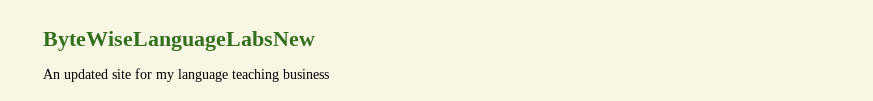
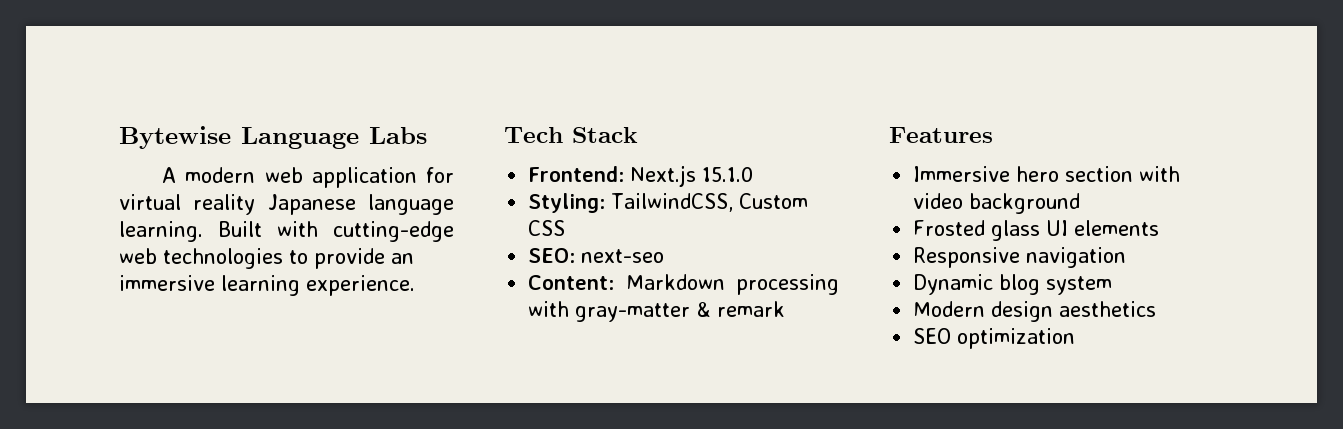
[43,31,315,51] [43,68,329,82] ByteWiseLanguageLabsNew // An updated site for my language teaching business -> [119,126,427,149] [162,167,454,188] [119,194,454,215] [119,221,454,242] [119,248,414,269] [119,275,415,296] [504,127,638,143] [528,165,754,187] [528,193,809,213] [528,220,566,236] [528,248,665,263] [528,274,839,295] [528,301,786,322] [889,127,993,143] [913,166,1181,182] [913,193,1081,214] [913,220,1160,241] [913,247,1127,268] [913,274,1113,295] [913,301,1157,322] [913,328,1076,349] Bytewise Language Labs // A modern web application for virtual reality Japanese language learning. Built with cutting-edge web technologies to provide an immersive learning experience. // Tech Stack // Frontend: Next.js 15.1.0 // Styling: TailwindCSS, Custom CSS // SEO: next-seo // Content: Markdown processing with gray-matter & remark // Features // Immersive hero section with video background // Frosted glass UI elements // Responsive navigation // Dynamic blog system // Modern design aesthetics // SEO optimization

